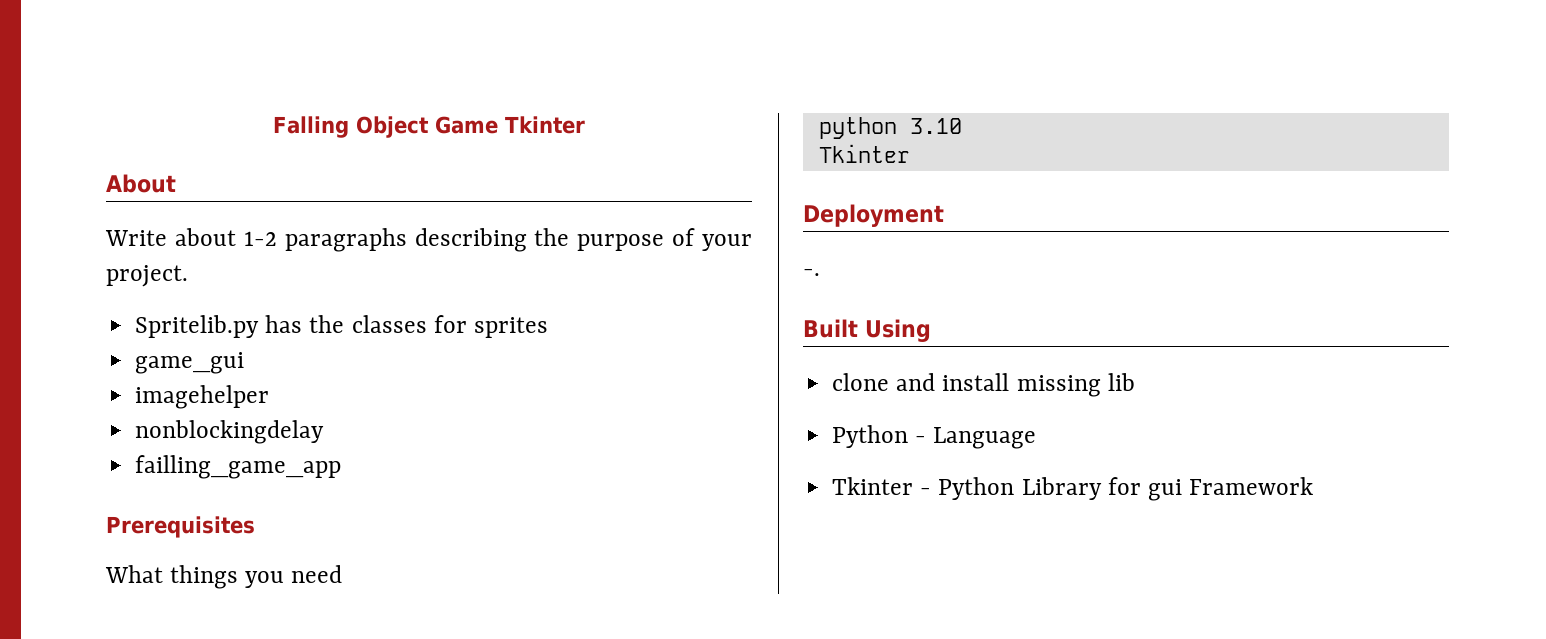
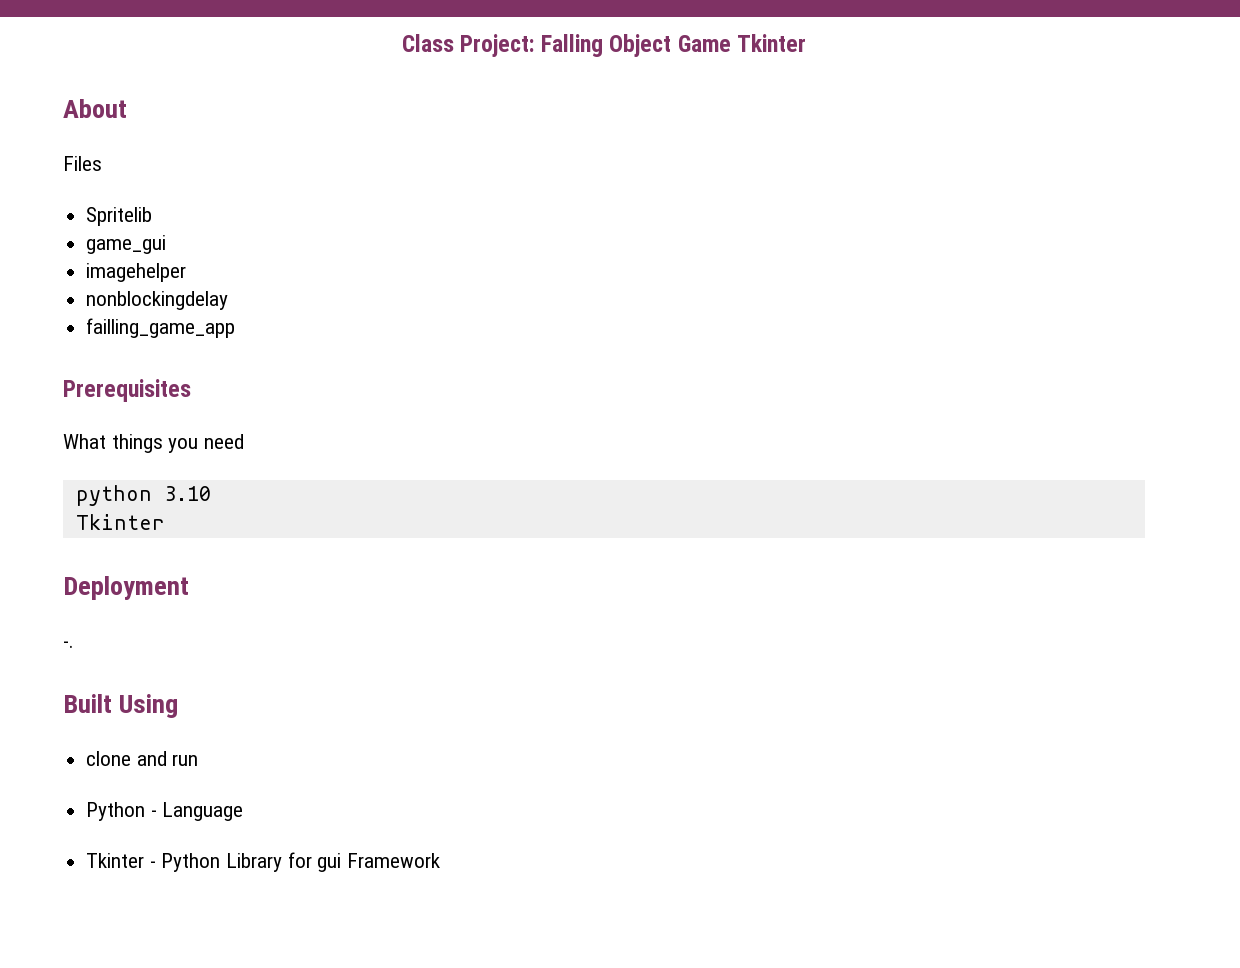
(273, 127) none -> [402,34,535,57] Class Project:
[105,228,752,252] [106,265,188,287] [135,315,548,338] Write about 1-2 paragraphs describing the purpose of your project. // Spritelib.py has the classes for sprites -> [63,156,102,171] [86,207,153,226] Files // Spritelib
[942,373,1135,397] install missing lib -> [172,754,199,766] run

